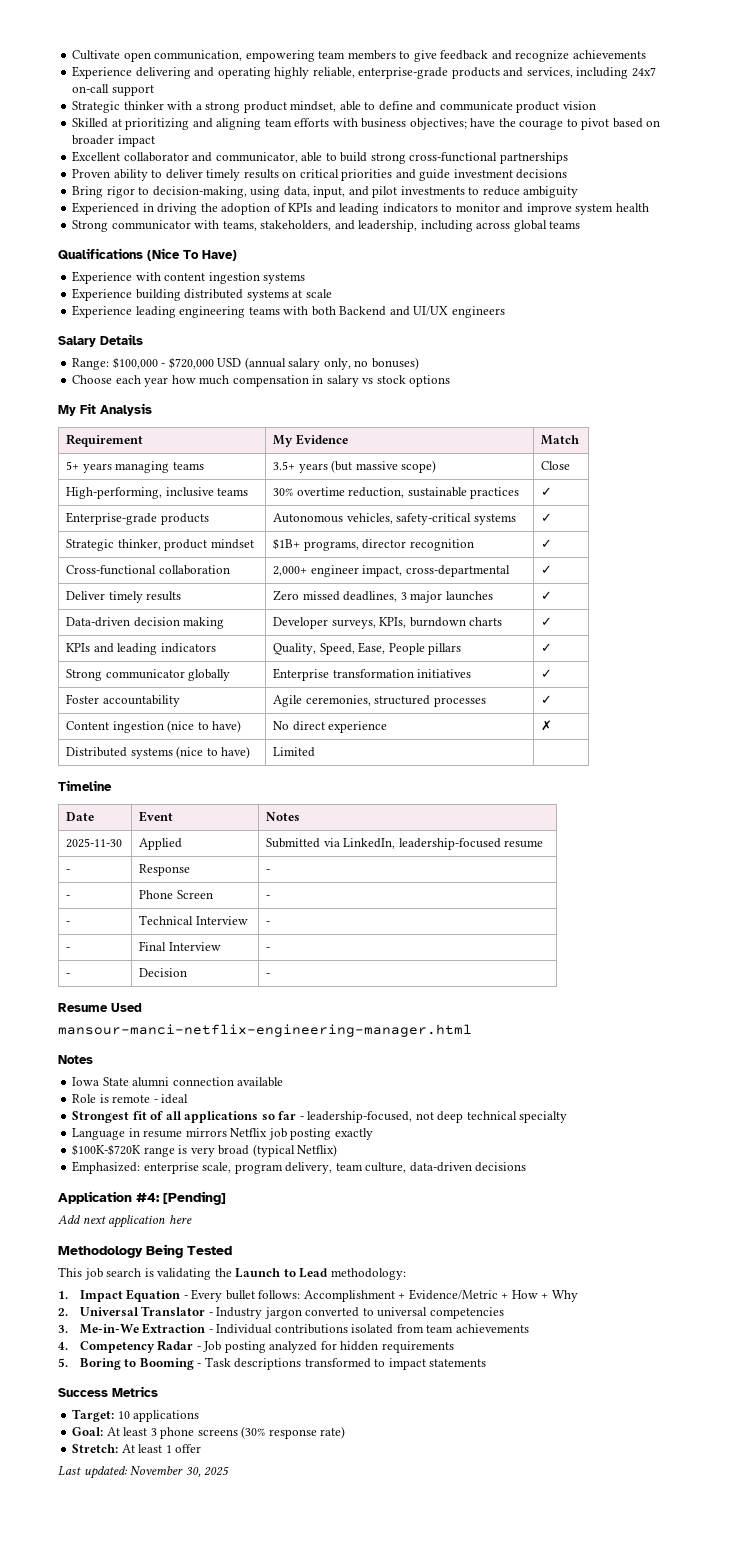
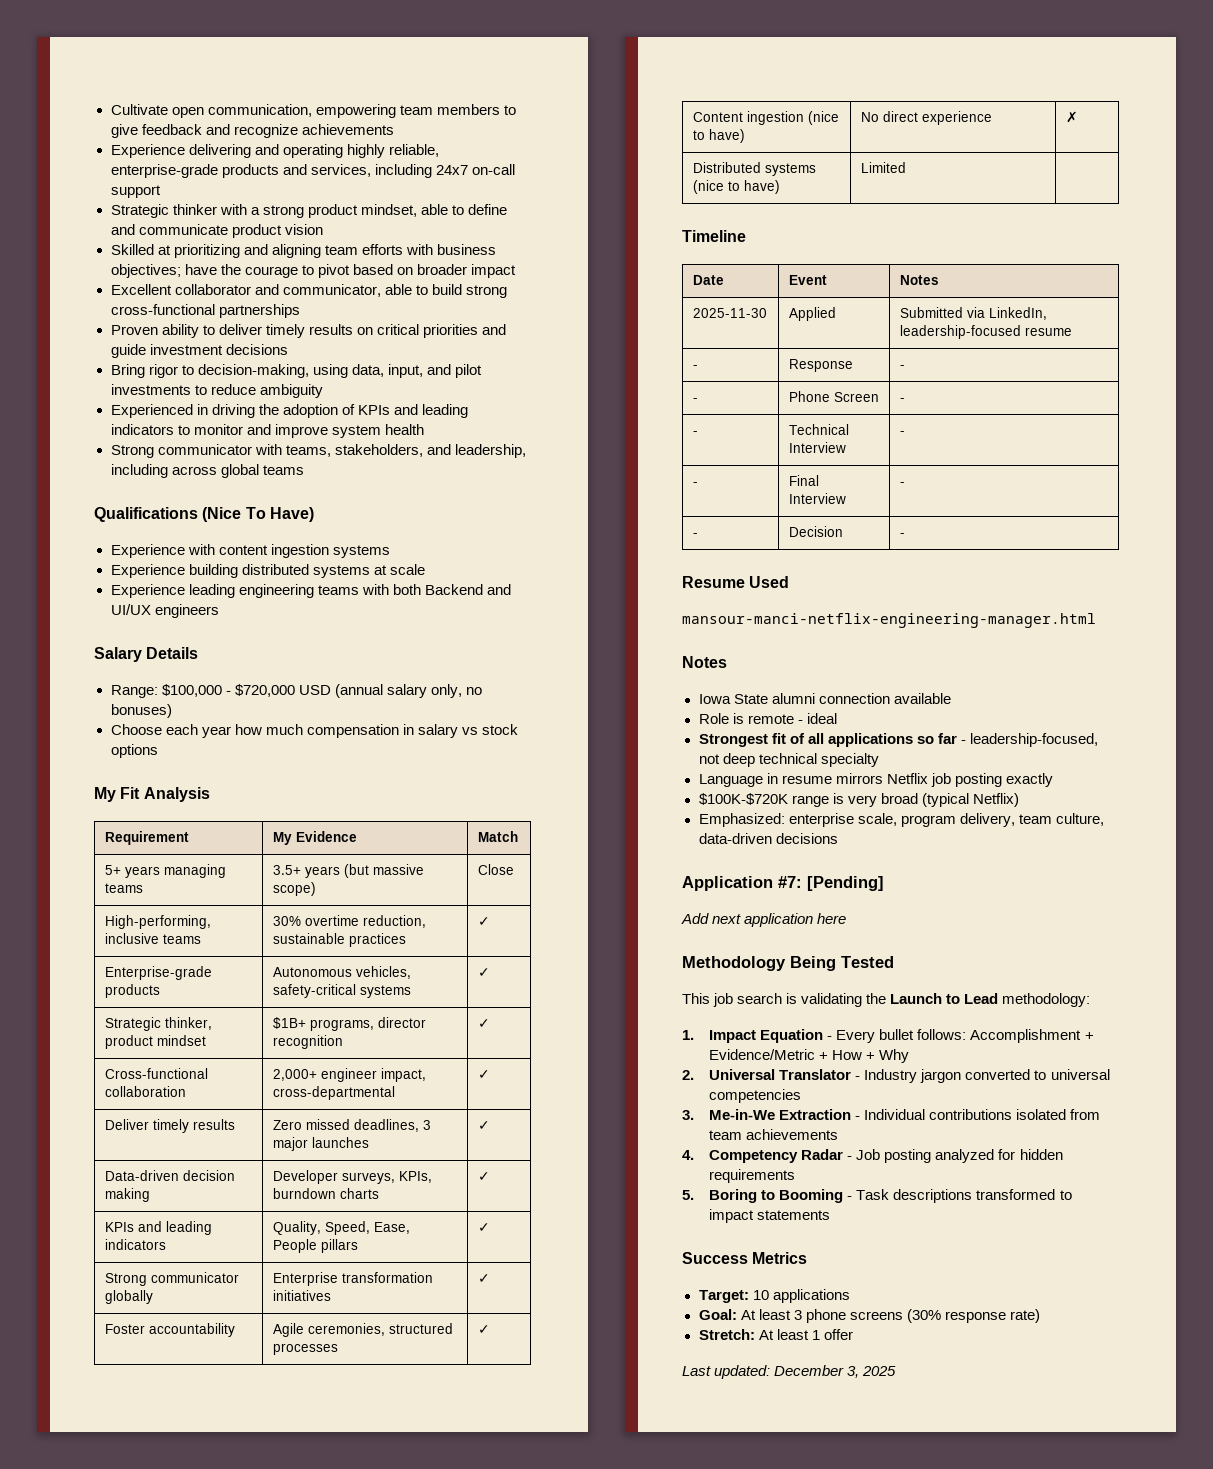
[136,1193,160,1202] #4: -> [778,876,802,888] #7:
[130,1466,201,1477] November 30, -> [774,1365,860,1378] December 3,

